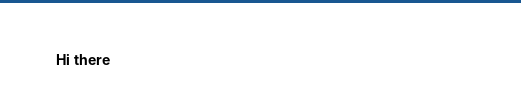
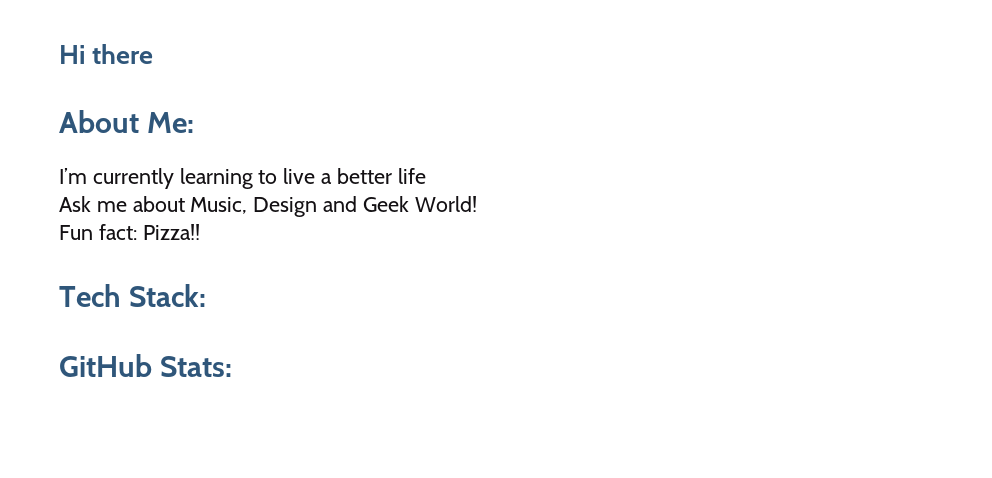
(110, 59) none -> [59,110,195,133] [59,168,426,189] [59,196,477,217] [59,224,200,240] [59,284,207,307] [59,354,233,377] // About Me: // I’m currently learning to live a better life // Ask me about Music, Design and Geek World! // Fun fact: Pizza!! // Tech Stack: // GitHub Stats:

